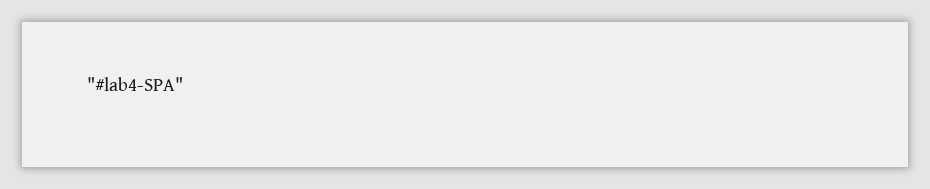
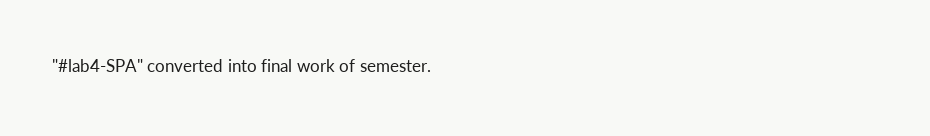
(183, 84) none -> [147,59,431,72] converted into final work of semester.

